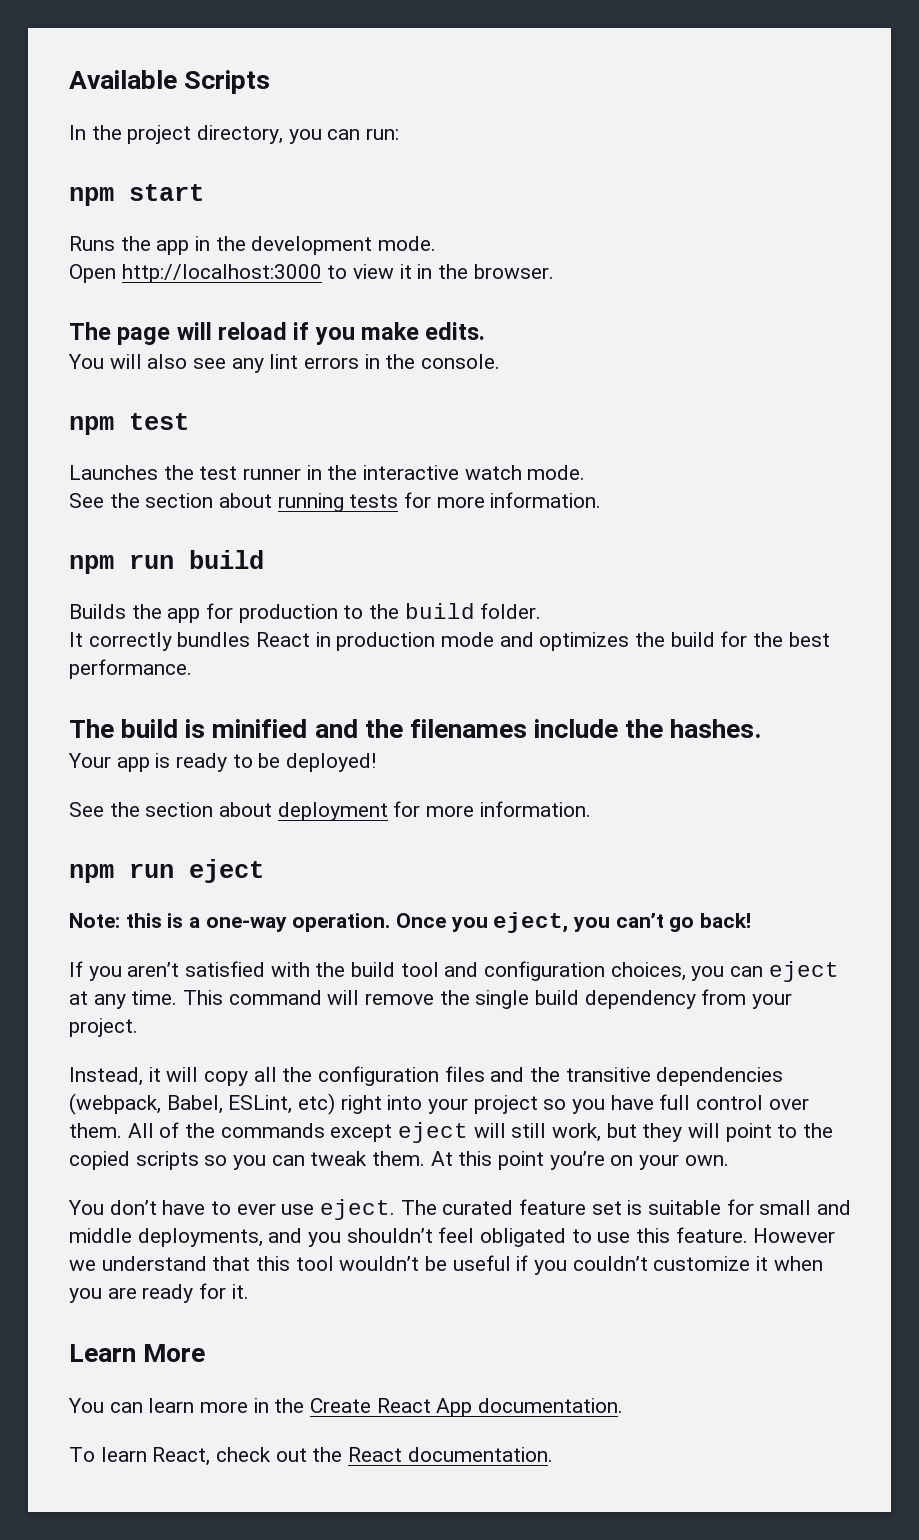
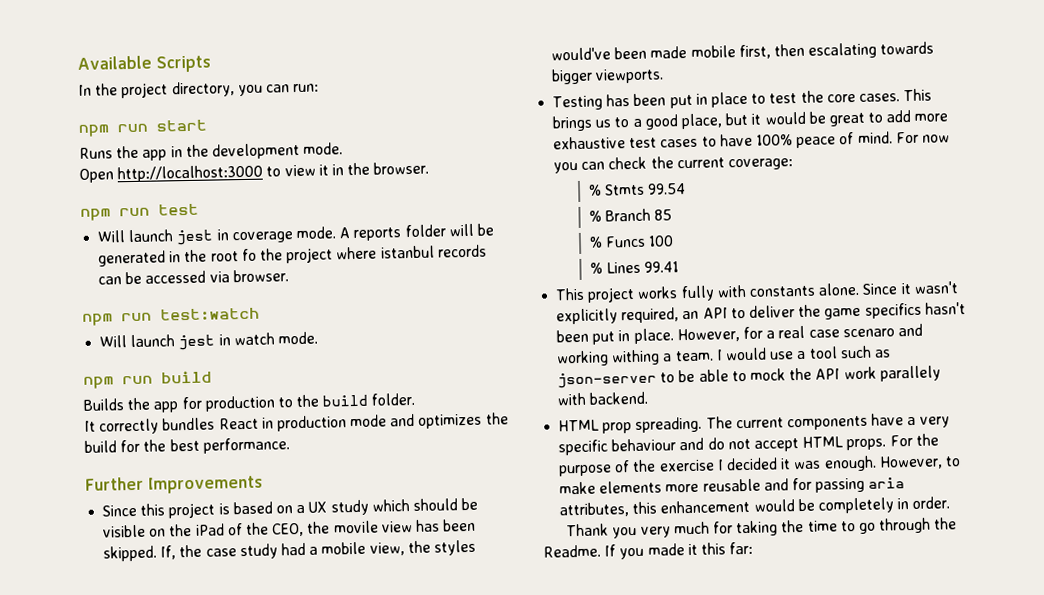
(114, 196) none -> [117,123,148,133] run
[69,322,486,345] [68,354,501,373] [69,413,189,435] [69,465,586,480] [69,492,602,512] The page will reload if you make edits. // You will also see any lint errors in the console. // npm test // Launches the test runner in the interactive watch mode. // See the section about running tests for more information. -> [80,203,199,221] [97,223,494,246] [98,244,487,267] [98,269,289,285] [82,307,260,326] [99,331,318,351] npm run test // Will launch jest in coverage mode. A reports folder will be generated in the root fo the project where istanbul records can be accessed via browser. // npm run test:watch // Will launch jest in watch mode.
[69,719,763,738] [68,753,377,772] [69,801,591,821] [69,859,264,883] [69,912,752,933] [69,961,839,982] [69,989,793,1009] [69,1018,138,1037] [69,1066,784,1086] [69,1093,809,1115] [69,1122,834,1143] [69,1151,729,1170] [68,1199,852,1220] [69,1227,836,1247] [69,1255,823,1275] [69,1283,249,1303] [69,1344,206,1362] [68,1398,624,1417] [69,1447,553,1466] The build is minified and the filenames include the hashes. // Your app is ready to be deployed! // See the section about deployment for more information. // npm run eject // Note: this is a one-way operation. Once you eject, you can’t go back! // If you aren’t satisfied with the build tool and configuration choices, you can eject at any time. This command will remove the single build dependency from your project. // Instead, it will copy all the configuration files and the transitive dependencies (webpack, Babel, ESLint, etc) right into your project so you have full control over them. All of the commands except eject will still work, but they will point to the copied scripts so you can tweak them. At this point you’re on your own. // You don’t have to ever use eject. The curated feature set is suitable for small and middle deployments, and you shouldn’t feel obligated to use this feature. However we understand that this tool wouldn’t be useful if you couldn’t customize it when you are ready for it. // Learn More // You can learn more in the Create React App documentation. // To learn React, check out the React documentation. -> [85,475,263,494] [102,497,479,519] [103,518,477,538] [103,539,476,562] [551,41,935,61] [551,68,665,85] [552,88,933,111] [552,109,949,132] [553,131,950,150] [553,156,793,174] [587,183,687,196] [588,208,673,222] [588,235,675,248] [589,261,680,274] [555,281,958,303] [556,302,966,325] [556,323,923,345] [556,345,891,367] [557,365,941,389] [557,391,649,406] [558,413,950,434] [558,433,939,456] [559,455,961,477] [559,477,906,495] [559,496,951,518] [566,517,958,539] [543,541,754,560] Further Improvements // Since this project is based on a UX study which should be visible on the iPad of the CEO, the movile view has been skipped. If, the case study had a mobile view, the styles would've been made mobile first, then escalating towards bigger viewports. // Testing has been put in place to test the core cases. This brings us to a good place, but it would be great to add more exhaustive test cases to have 100% peace of mind. For now you can check the current coverage: // % Stmts 99.54 // % Branch 85 // % Funcs 100 // % Lines 99.41 // This project works fully with constants alone. Since it wasn't explicitly required, an API to deliver the game specifics hasn't been put in place. However, for a real case scenaro and working withing a team. I would use a tool such as json-server to be able to mock the API work parallely with backend. // HTML prop spreading. The current components have a very specific behaviour and do not accept HTML props. For the purpose of the exercise I decided it was enough. However, to make elements more reusable and for passing aria attributes, this enhancement would be completely in order. // Thank you very much for taking the time to go through the Readme. If you made it this far:

